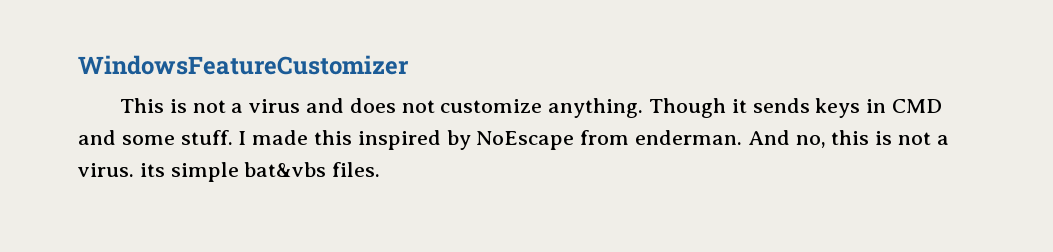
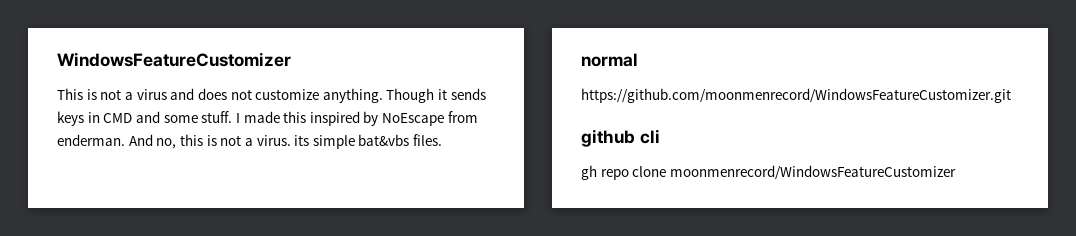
(381, 169) none -> [581,53,638,67] [581,88,1011,103] [581,129,660,147] [581,165,956,180] // normal // https://github.com/moonmenrecord/WindowsFeatureCustomizer.git // github cli // gh repo clone moonmenrecord/WindowsFeatureCustomizer

